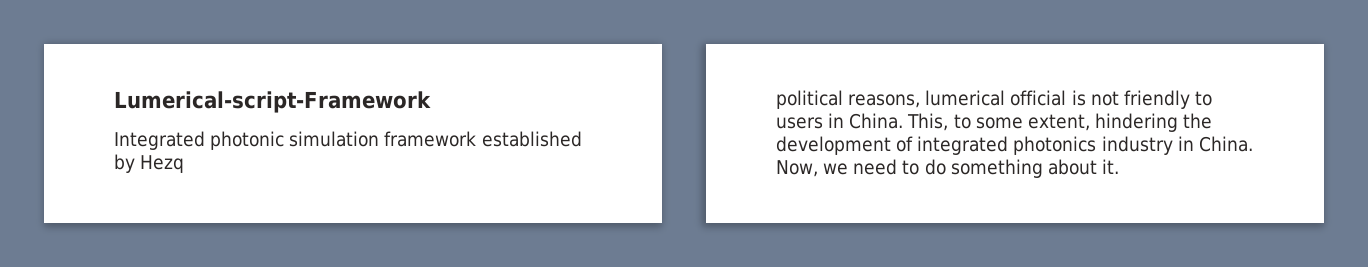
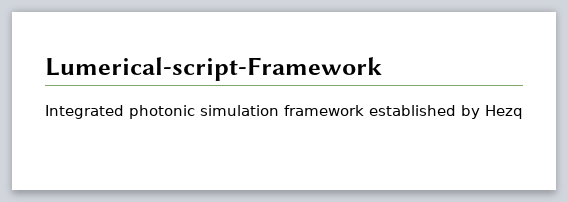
[776,90,1212,109] [776,113,1213,132] [776,136,1253,155] [776,159,1119,178] // political reasons, lumerical official is not friendly to users in China. This, to some extent, hindering the development of integrated photonics industry in China. Now, we need to do something about it. -> (523, 112) none

